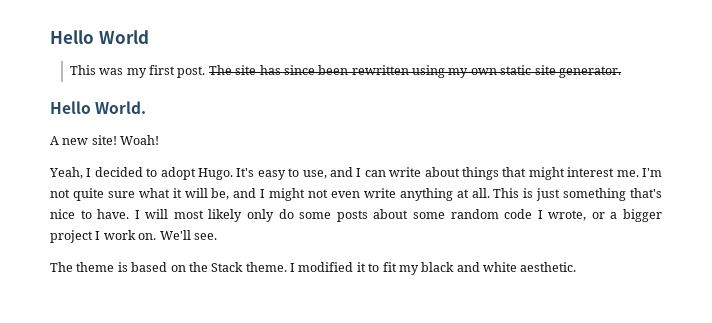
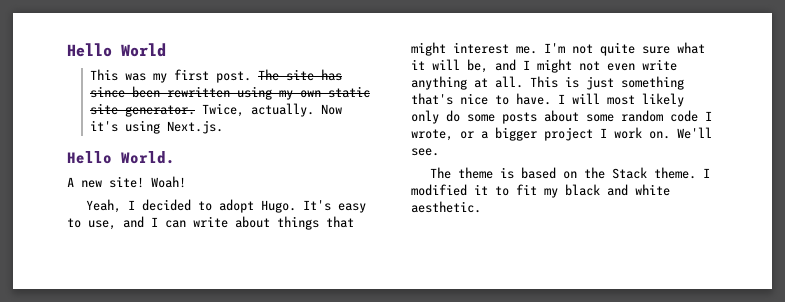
(621, 72) none -> [201,103,342,117] [89,120,223,134] Twice, actually. Now it's using Next.js.

